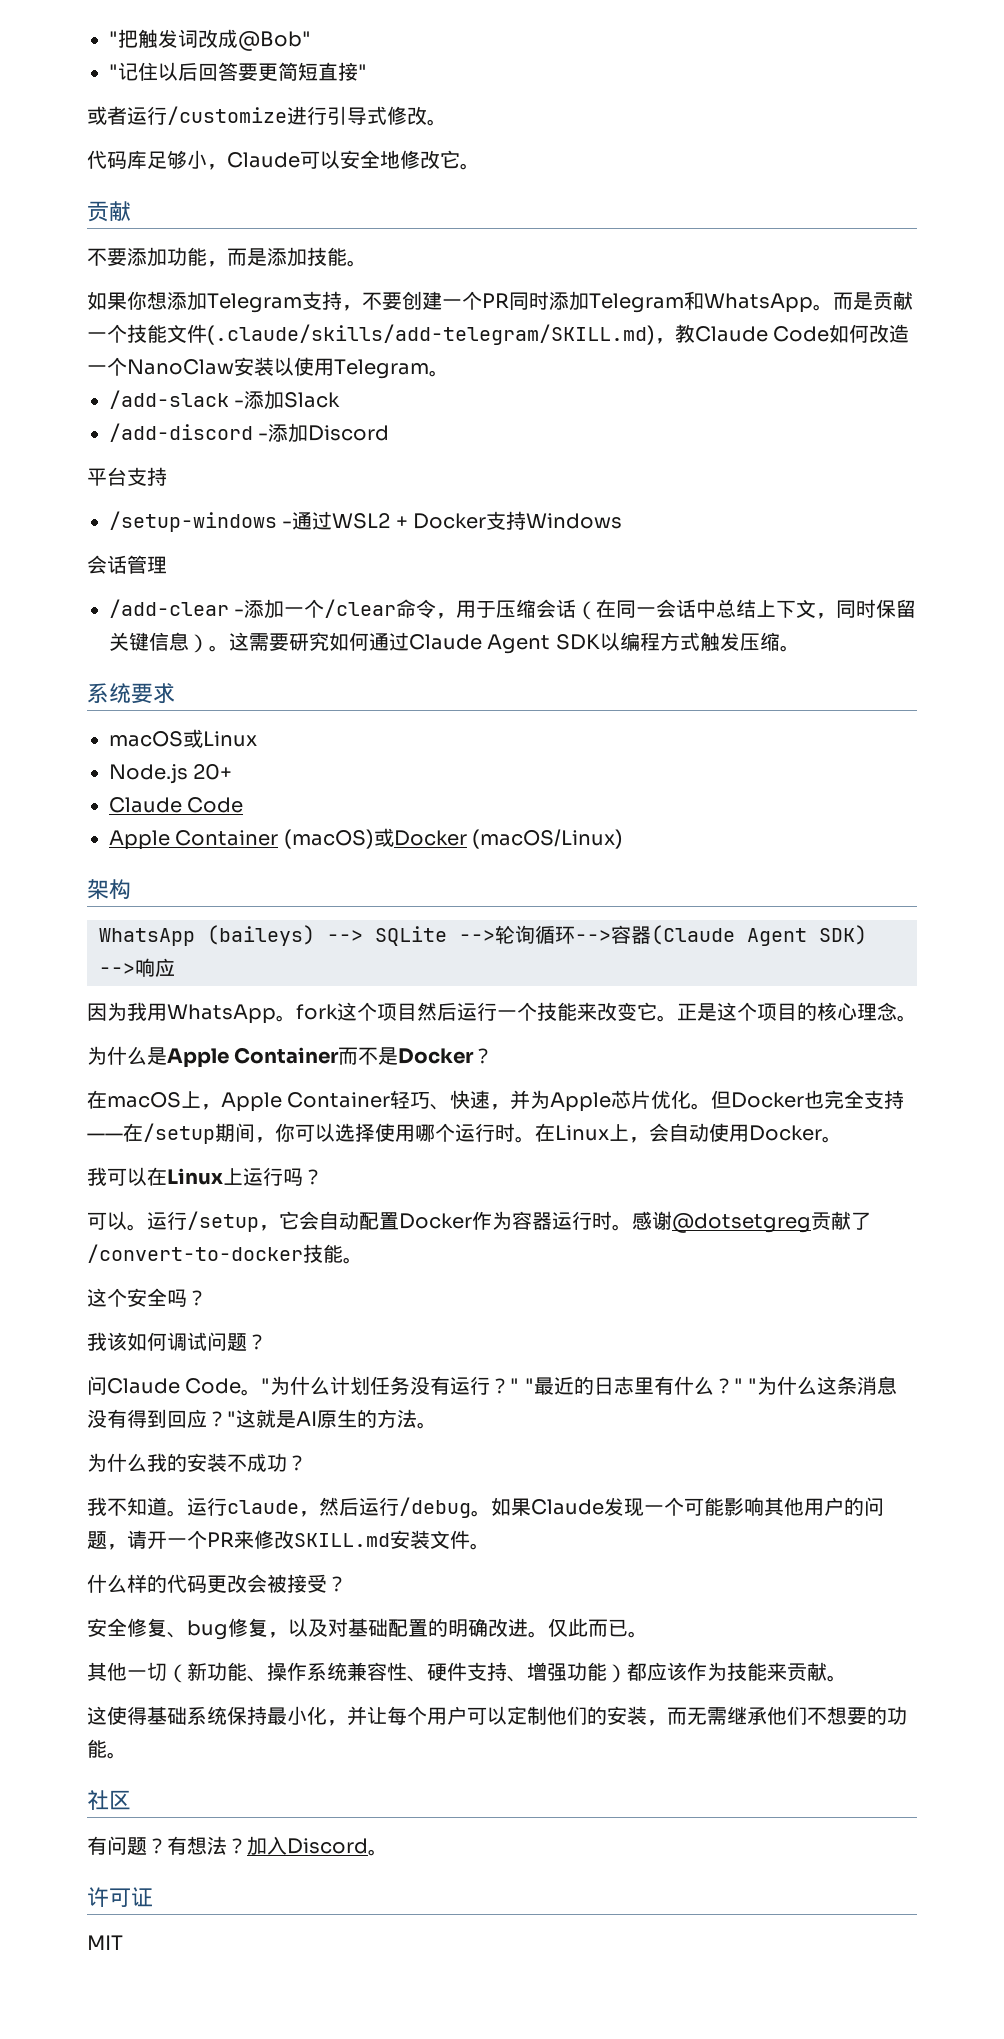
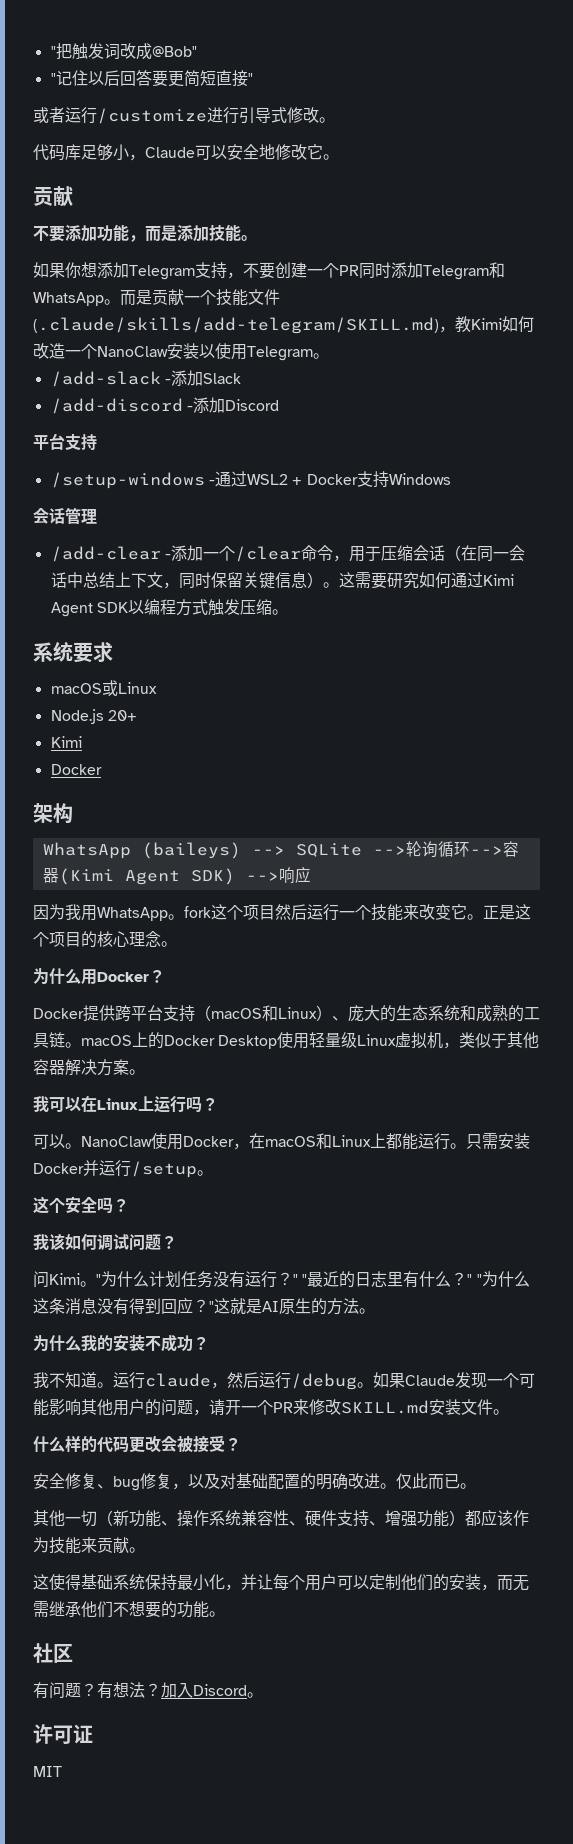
[695,326,830,342] Claude Code -> [471,318,502,330] Kimi
[409,634,482,650] Claude -> [482,574,514,586] Kimi
[109,797,244,813] [109,828,624,850] Claude Code // Apple Container (macOS)或Docker (macOS/Linux) -> [50,736,82,748] [50,764,102,775] Kimi // Docker
[651,925,735,945] (Claude -> [58,868,114,885] (Kimi
[147,1047,494,1068] [87,1090,905,1112] [87,1123,822,1144] 是Apple Container而不是Docker？ // 在macOS上，Apple Container轻巧、快速，并为Apple芯片优化。但Docker也完全支持——在/setup期间，你可以选择使用哪个运行时。在Linux上，会自动使用Docker -> [81,969,165,985] [33,1005,540,1022] [33,1032,540,1049] [33,1059,129,1076] 用Docker？ // Docker提供跨平台支持（macOS和Linux）、庞大的生态系统和成熟的工具链。macOS上的Docker Desktop使用轻量级Linux虚拟机，类似于其他容器解决方案
[147,1211,871,1233] [87,1244,343,1263] 运行/setup，它会自动配置Docker作为容器运行时。感谢@dotsetgreg贡献了/convert-to-docker技能 -> [81,1133,530,1150] [33,1160,197,1178] NanoClaw使用Docker，在macOS和Linux上都能运行。只需安装Docker并运行/setup
[107,1378,242,1394] Claude Code -> [49,1273,80,1285] Kimi

